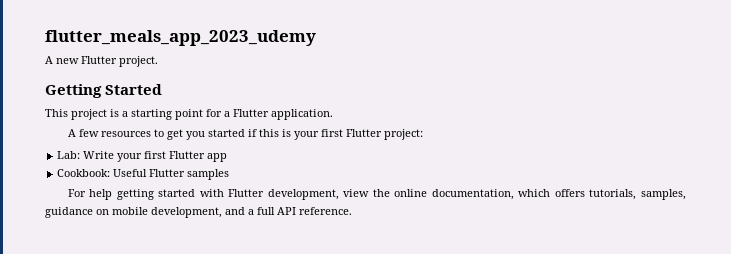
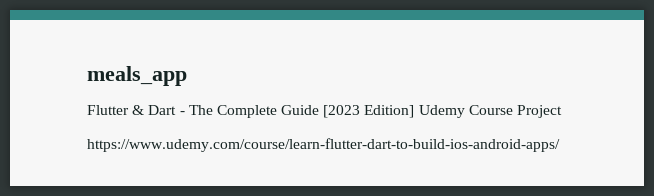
[45,30,316,46] [45,56,158,67] [45,84,163,98] [45,109,333,120] [67,129,423,140] [57,151,228,162] [57,169,230,180] [67,189,687,200] [45,207,352,218] flutter_meals_app_2023_udemy // A new Flutter project. // Getting Started // This project is a starting point for a Flutter application. // A few resources to get you started if this is your first Flutter project: // Lab: Write your first Flutter app // Cookbook: Useful Flutter samples // For help getting started with Flutter development, view the online documentation, which offers tutorials, samples, guidance on mobile development, and a full API reference. -> [87,66,187,86] [87,105,563,118] [87,138,560,152] meals_app // Flutter & Dart - The Complete Guide [2023 Edition] Udemy Course Project // https://www.udemy.com/course/learn-flutter-dart-to-build-ios-android-apps/

